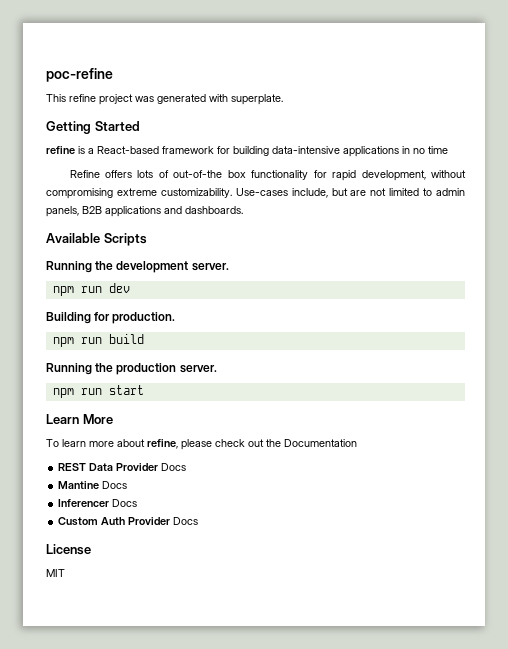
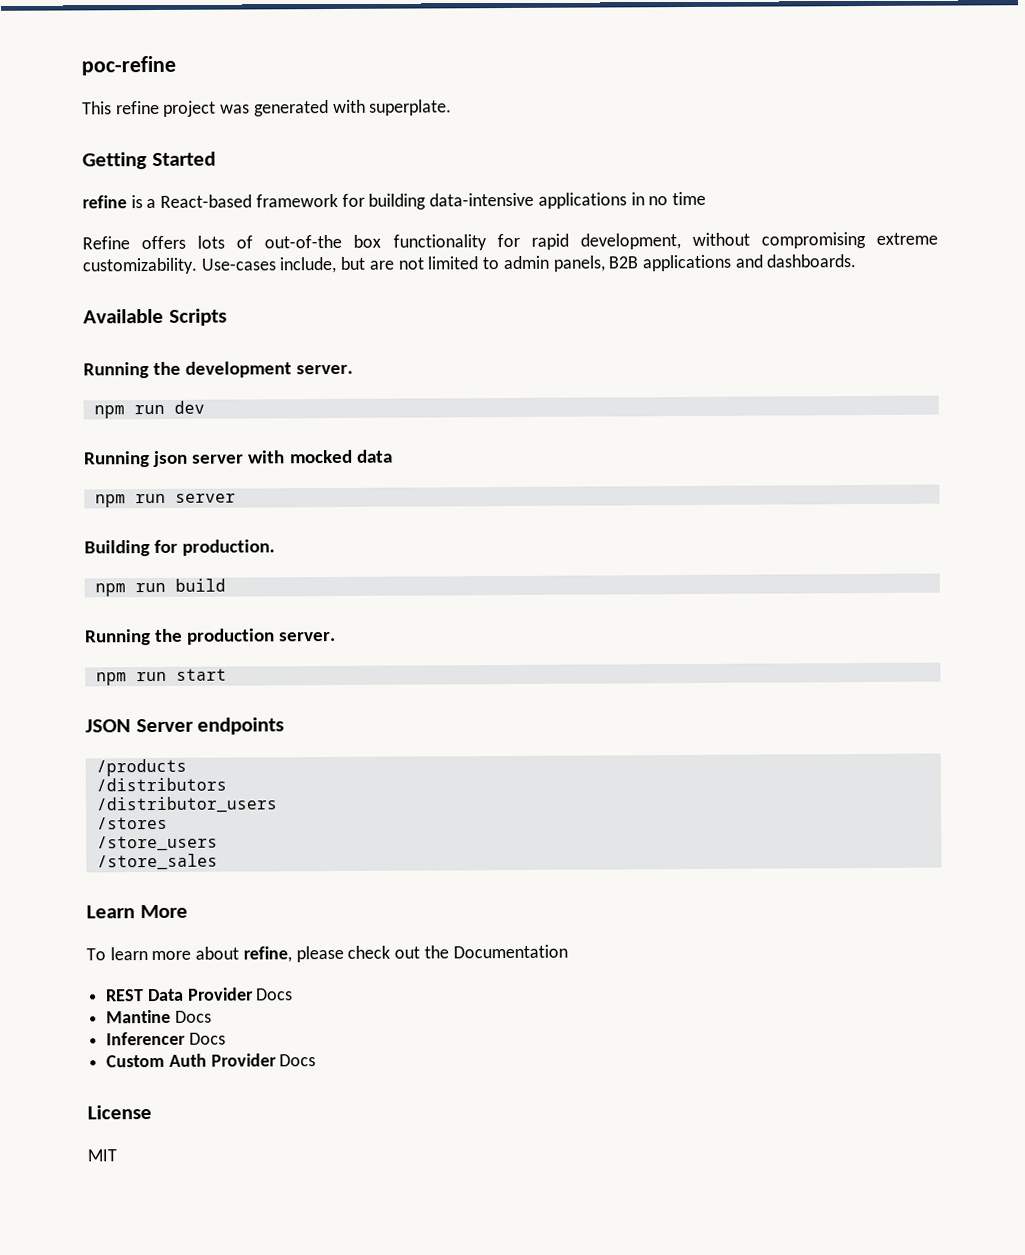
(130, 288) none -> [84,449,393,468] [94,493,236,508] // Running json server with mocked data // npm run server
(144, 390) none -> [85,717,285,735] [95,758,187,777] [95,777,227,792] [95,796,278,814] [96,816,168,830] [96,835,218,852] [96,853,218,871] // JSON Server endpoints // /products // /distributors // /distributor_users // /stores // /store_users // /store_sales

